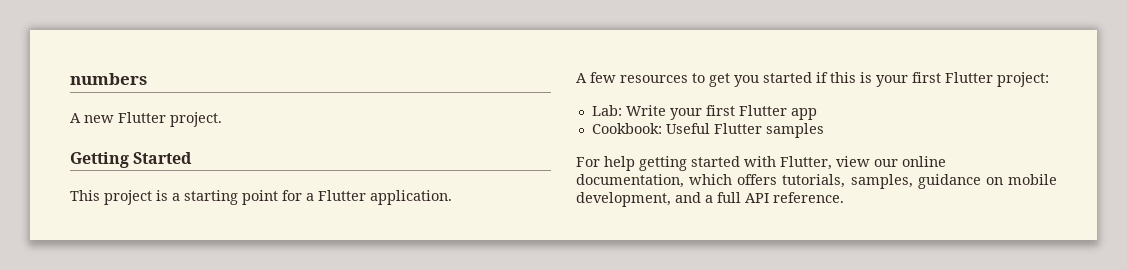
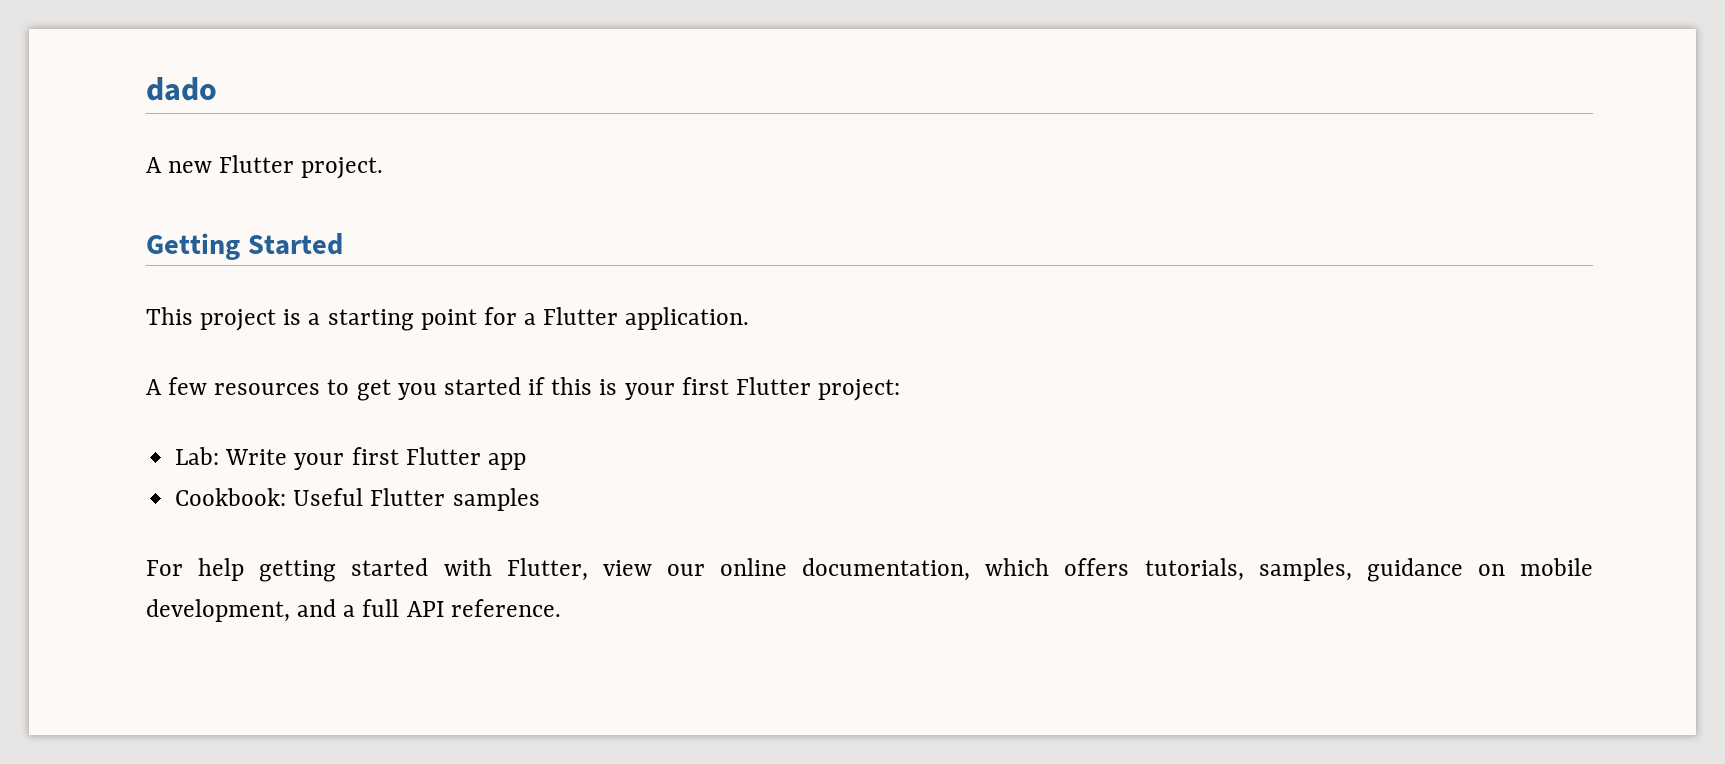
[70,73,147,85] numbers -> [146,77,217,101] dado

